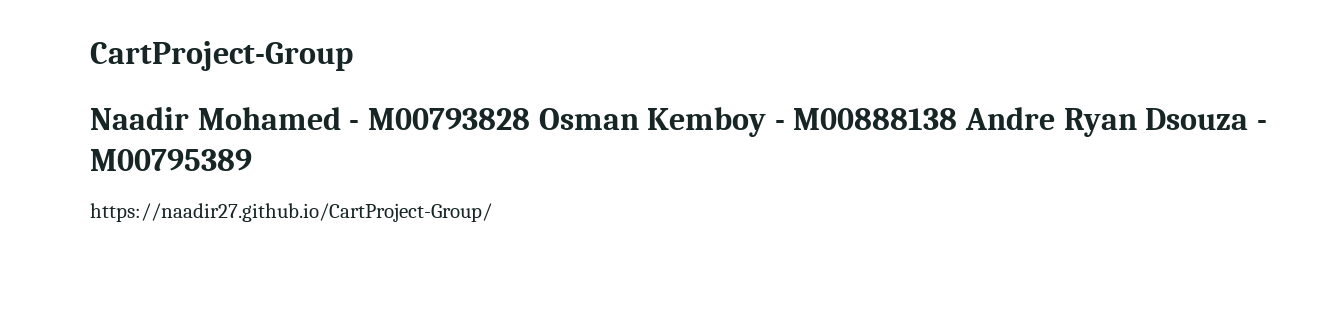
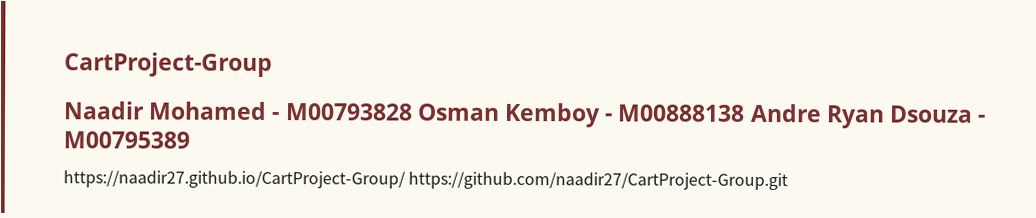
(492, 212) none -> [408,171,789,191] https://github.com/naadir27/CartProject-Group.git

